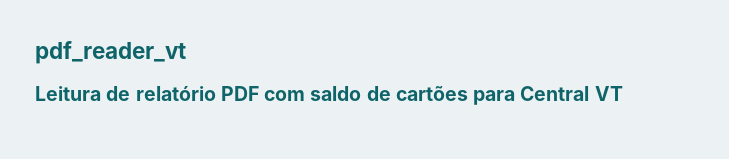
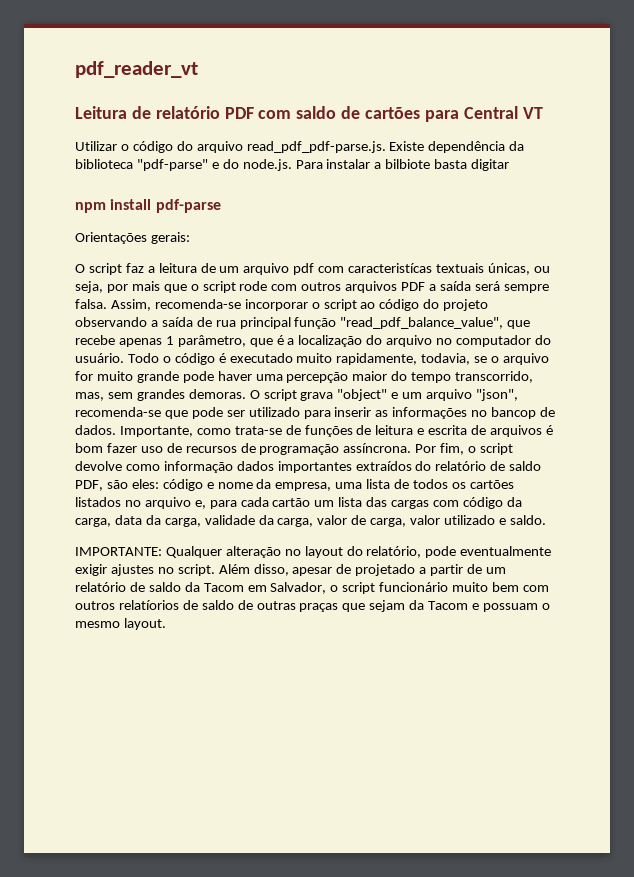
(623, 93) none -> [75,141,525,153] [75,159,510,171] [75,199,221,213] [75,232,190,244] [75,263,550,275] [75,281,549,293] [75,299,489,311] [75,317,531,329] [75,335,551,347] [75,353,550,365] [75,371,534,383] [75,389,519,401] [75,407,556,419] [75,425,553,437] [75,443,514,455] [75,461,542,473] [75,479,514,491] [75,497,522,509] [75,515,546,527] [75,546,552,558] [75,564,506,576] [75,582,549,594] [75,600,550,612] [75,618,166,630] // Utilizar o código do arquivo read_pdf_pdf-parse.js. Existe dependência da biblioteca "pdf-parse" e do node.js. Para instalar a bilbiote basta digitar // npm install pdf-parse // Orientações gerais: // O script faz a leitura de um arquivo pdf com caracteristícas textuais únicas, ou seja, por mais que o script rode com outros arquivos PDF a saída será sempre falsa. Assim, recomenda-se incorporar o script ao código do projeto observando a saída de rua principal função "read_pdf_balance_value", que recebe apenas 1 parâmetro, que é a localização do arquivo no computador do usuário. Todo o código é executado muito rapidamente, todavia, se o arquivo for muito grande pode haver uma percepção maior do tempo transcorrido, mas, sem grandes demoras. O script grava "object" e um arquivo "json", recomenda-se que pode ser utilizado para inserir as informações no bancop de dados. Importante, como trata-se de funções de leitura e escrita de arquivos é bom fazer uso de recursos de programação assíncrona. Por fim, o script devolve como informação dados importantes extraídos do relatório de saldo PDF, são eles: código e nome da empresa, uma lista de todos os cartões listados no arquivo e, para cada cartão um lista das cargas com código da carga, data da carga, validade da carga, valor de carga, valor utilizado e saldo. // IMPORTANTE: Qualquer alteração no layout do relatório, pode eventualmente exigir ajustes no script. Além disso, apesar de projetado a partir de um relatório de saldo da Tacom em Salvador, o script funcionário muito bem com outros relatíorios de saldo de outras praças que sejam da Tacom e possuam o mesmo layout.

